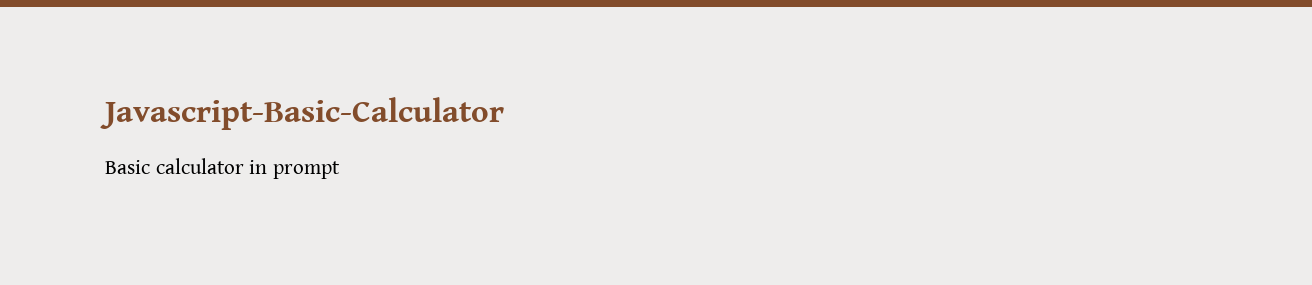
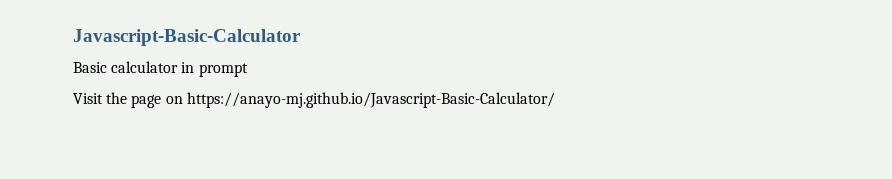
(341, 170) none -> [73,92,555,108] // Visit the page on https://anayo-mj.github.io/Javascript-Basic-Calculator/

